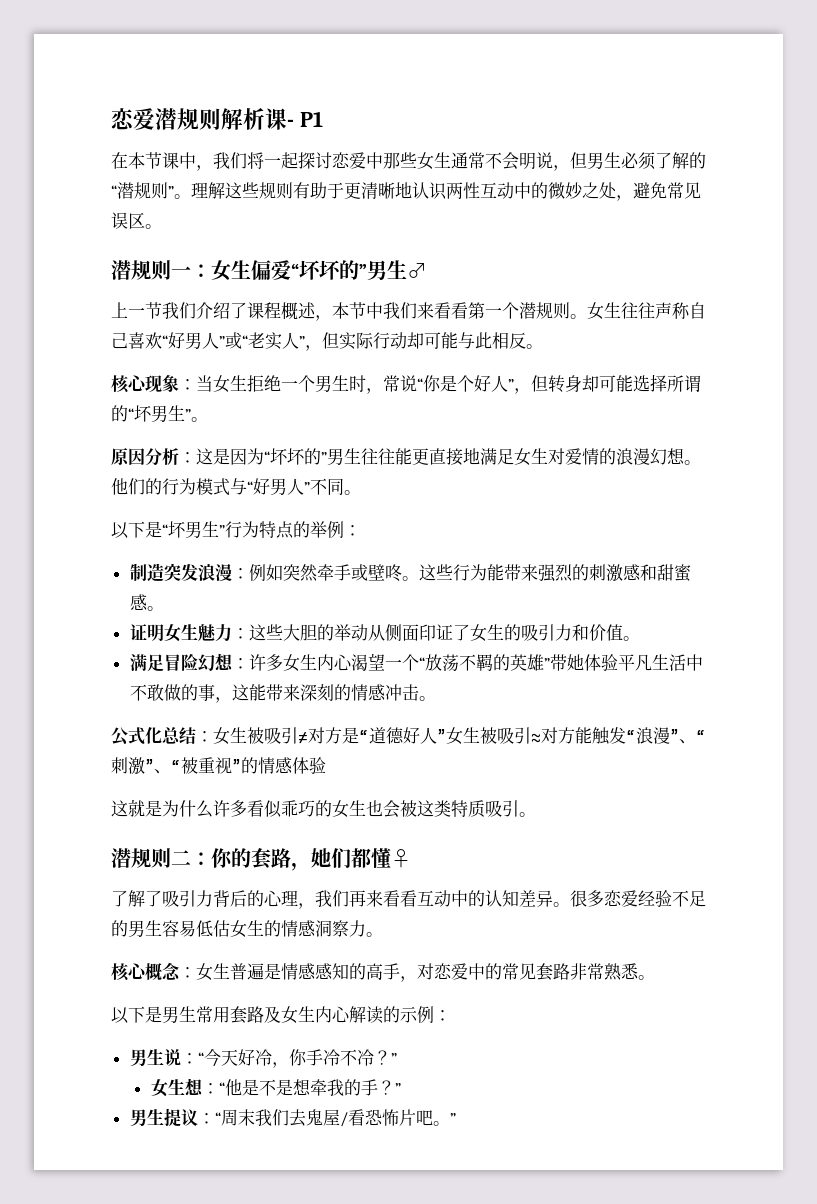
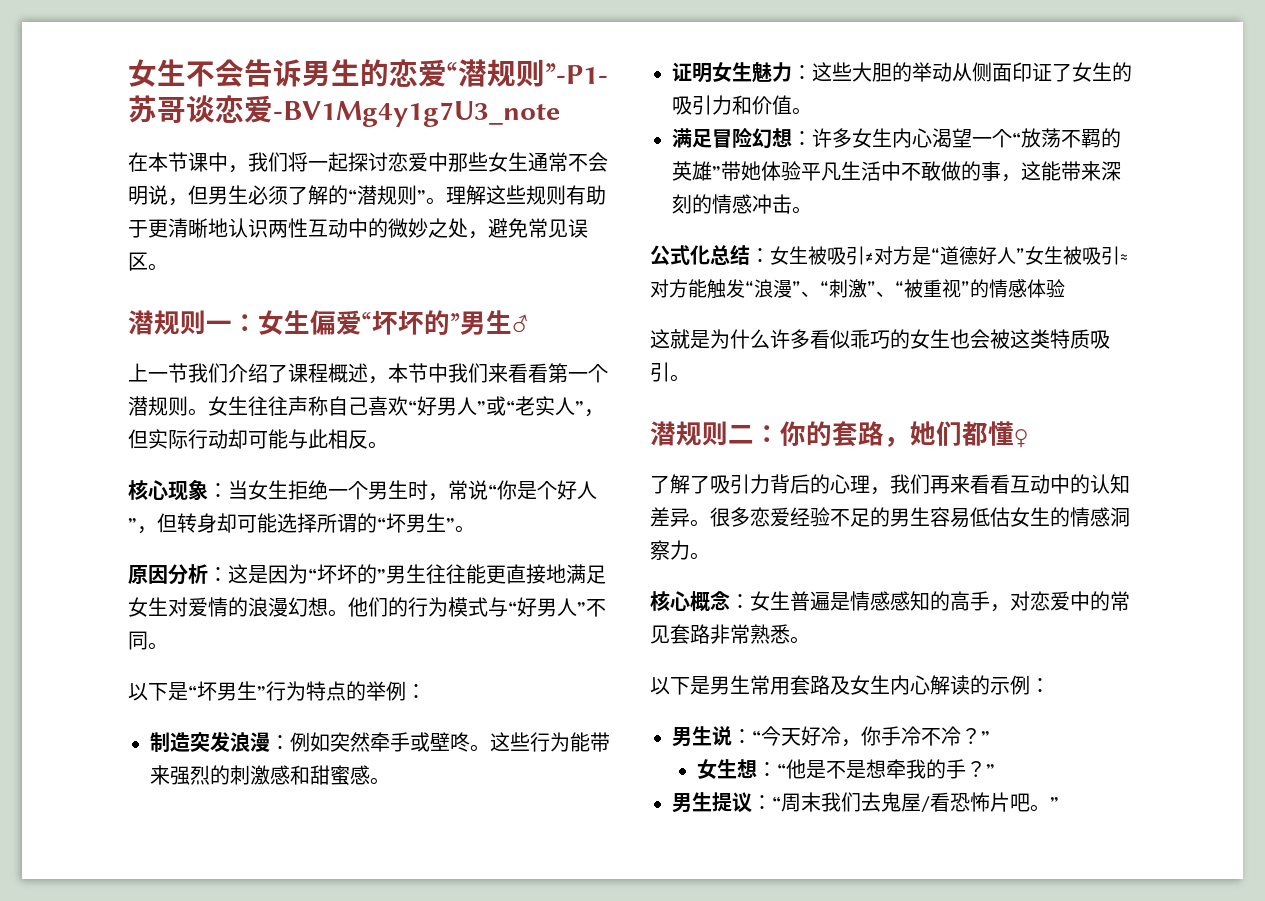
[111,108,323,131] 恋爱潜规则解析课- P1 -> [128,59,608,87] [128,95,560,127] 女生不会告诉男生的恋爱“潜规则”-P1-苏哥谈恋爱-BV1Mg4y1g7U3_note

